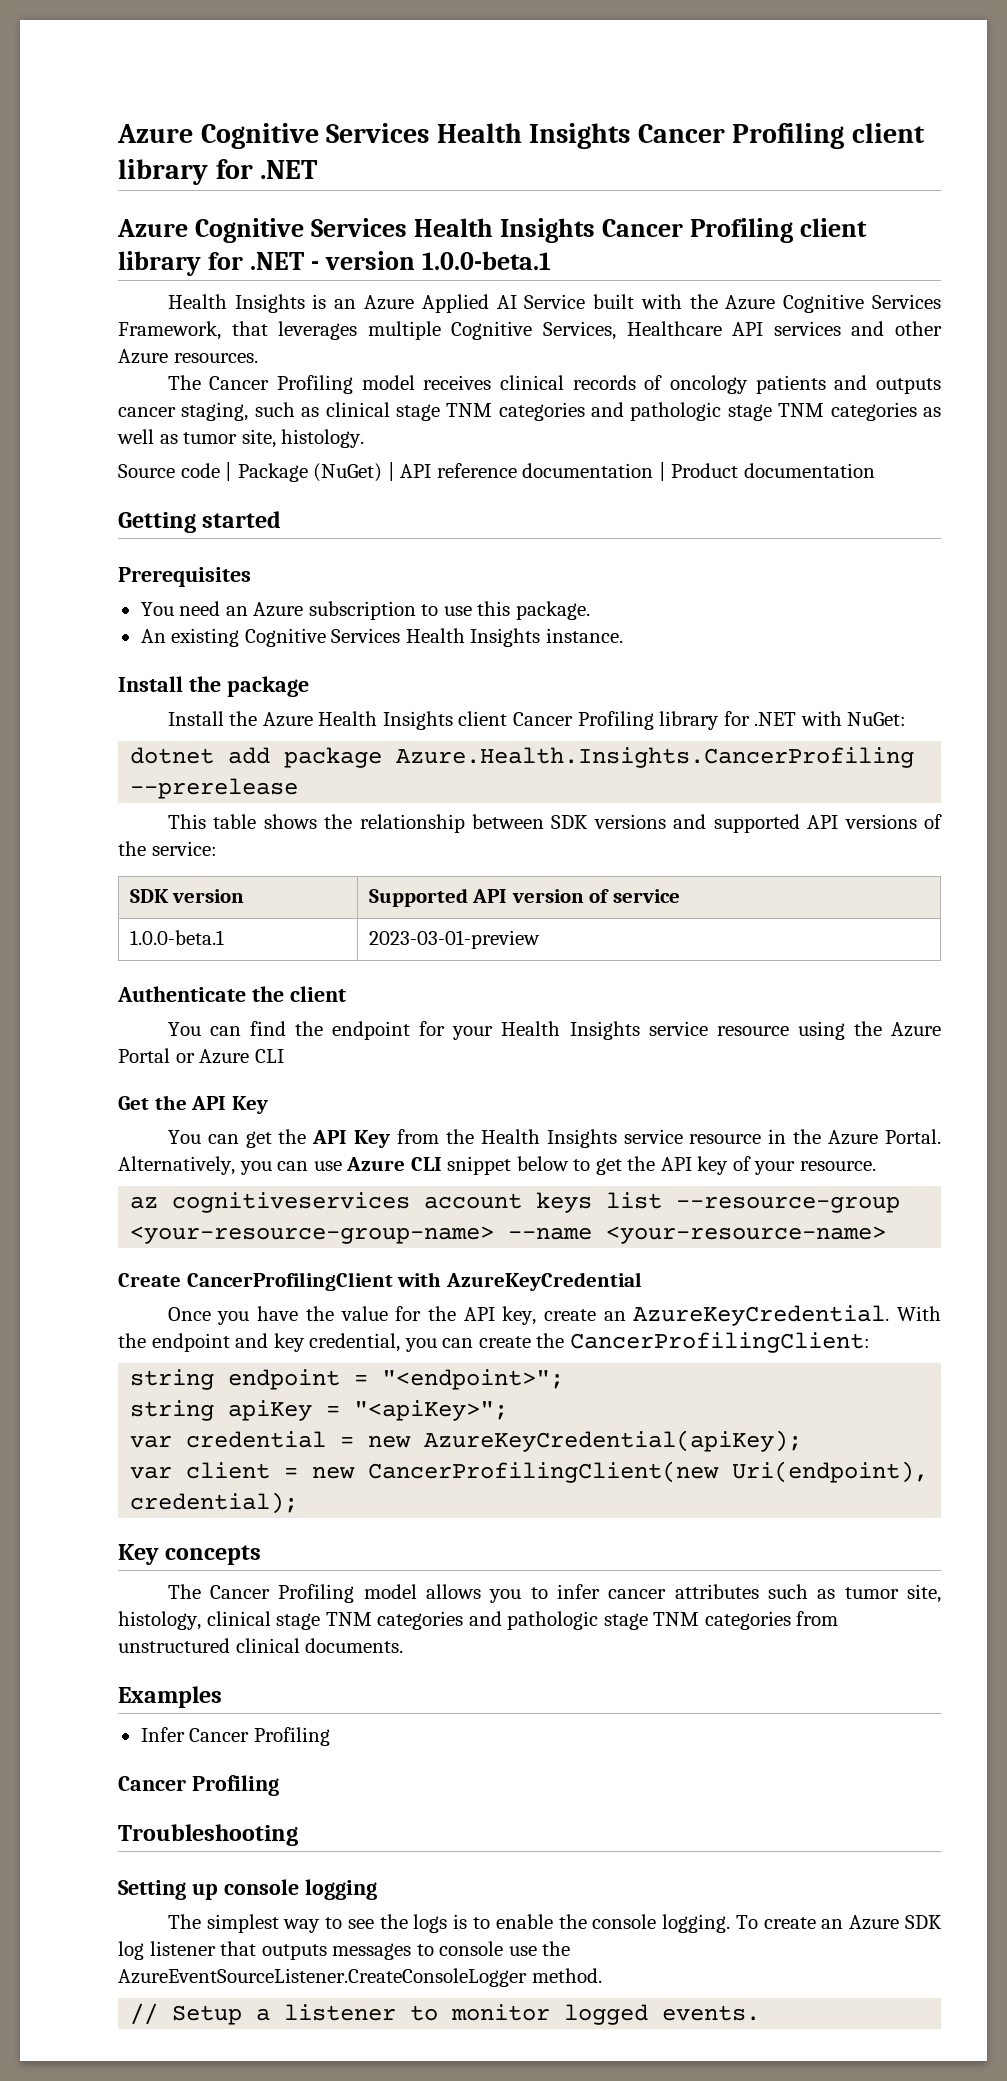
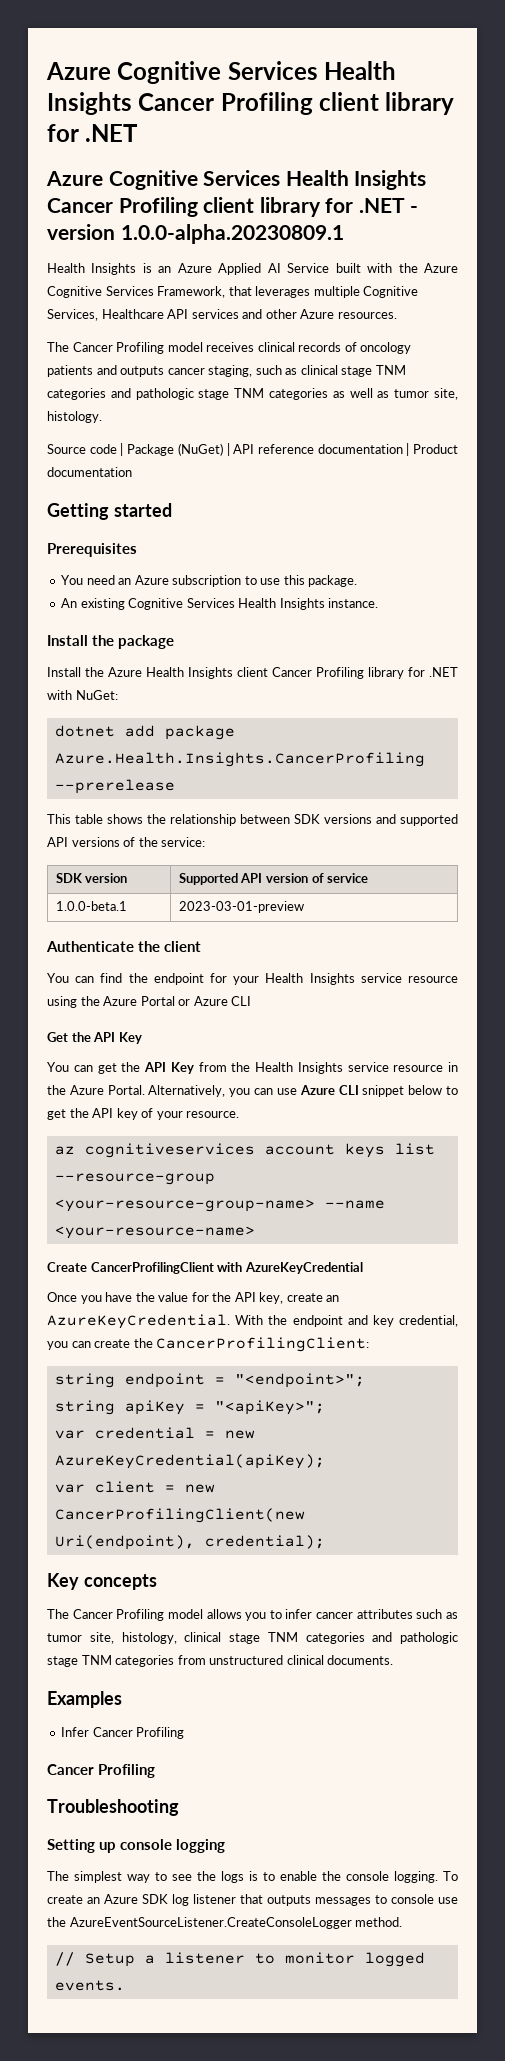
[422,251,552,270] 1.0.0-beta.1 -> [120,224,344,244] 1.0.0-alpha.20230809.1

